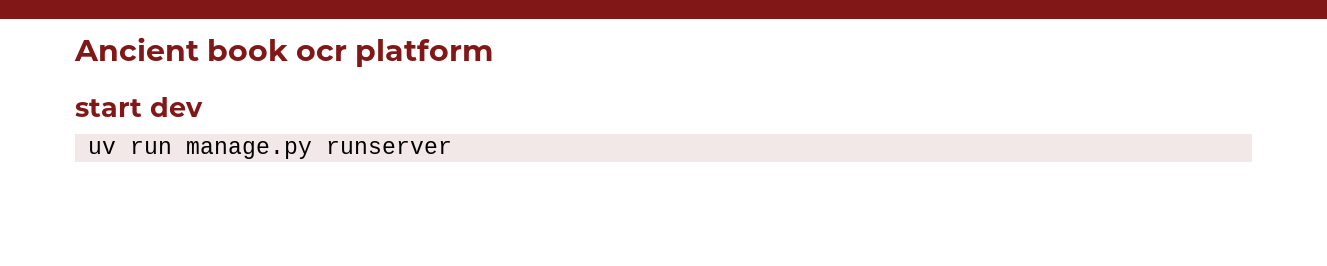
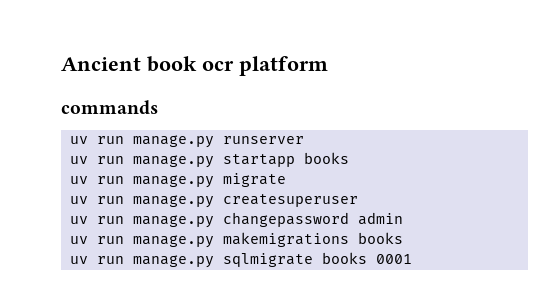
[75,97,203,117] start dev -> [61,100,158,115] commands
(452, 147) none -> [70,152,350,168] [70,173,287,188] [70,194,359,208] [70,212,404,228] [70,232,404,248] [70,252,413,268] // uv run manage.py startapp books // uv run manage.py migrate // uv run manage.py createsuperuser // uv run manage.py changepassword admin // uv run manage.py makemigrations books // uv run manage.py sqlmigrate books 0001

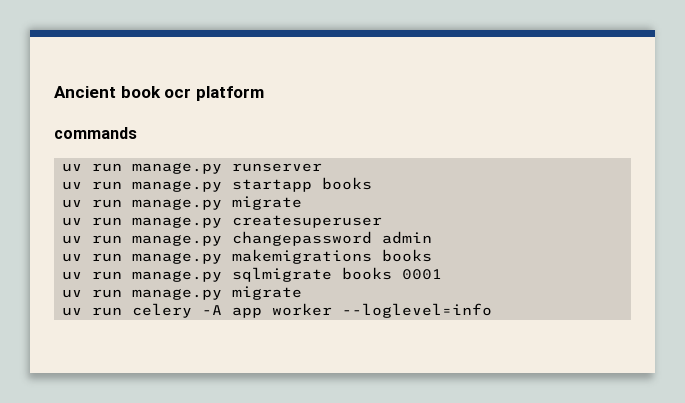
(413, 259) none -> [62,286,303,300] [62,303,493,318] // uv run manage.py migrate // uv run celery -A app worker --loglevel=info

